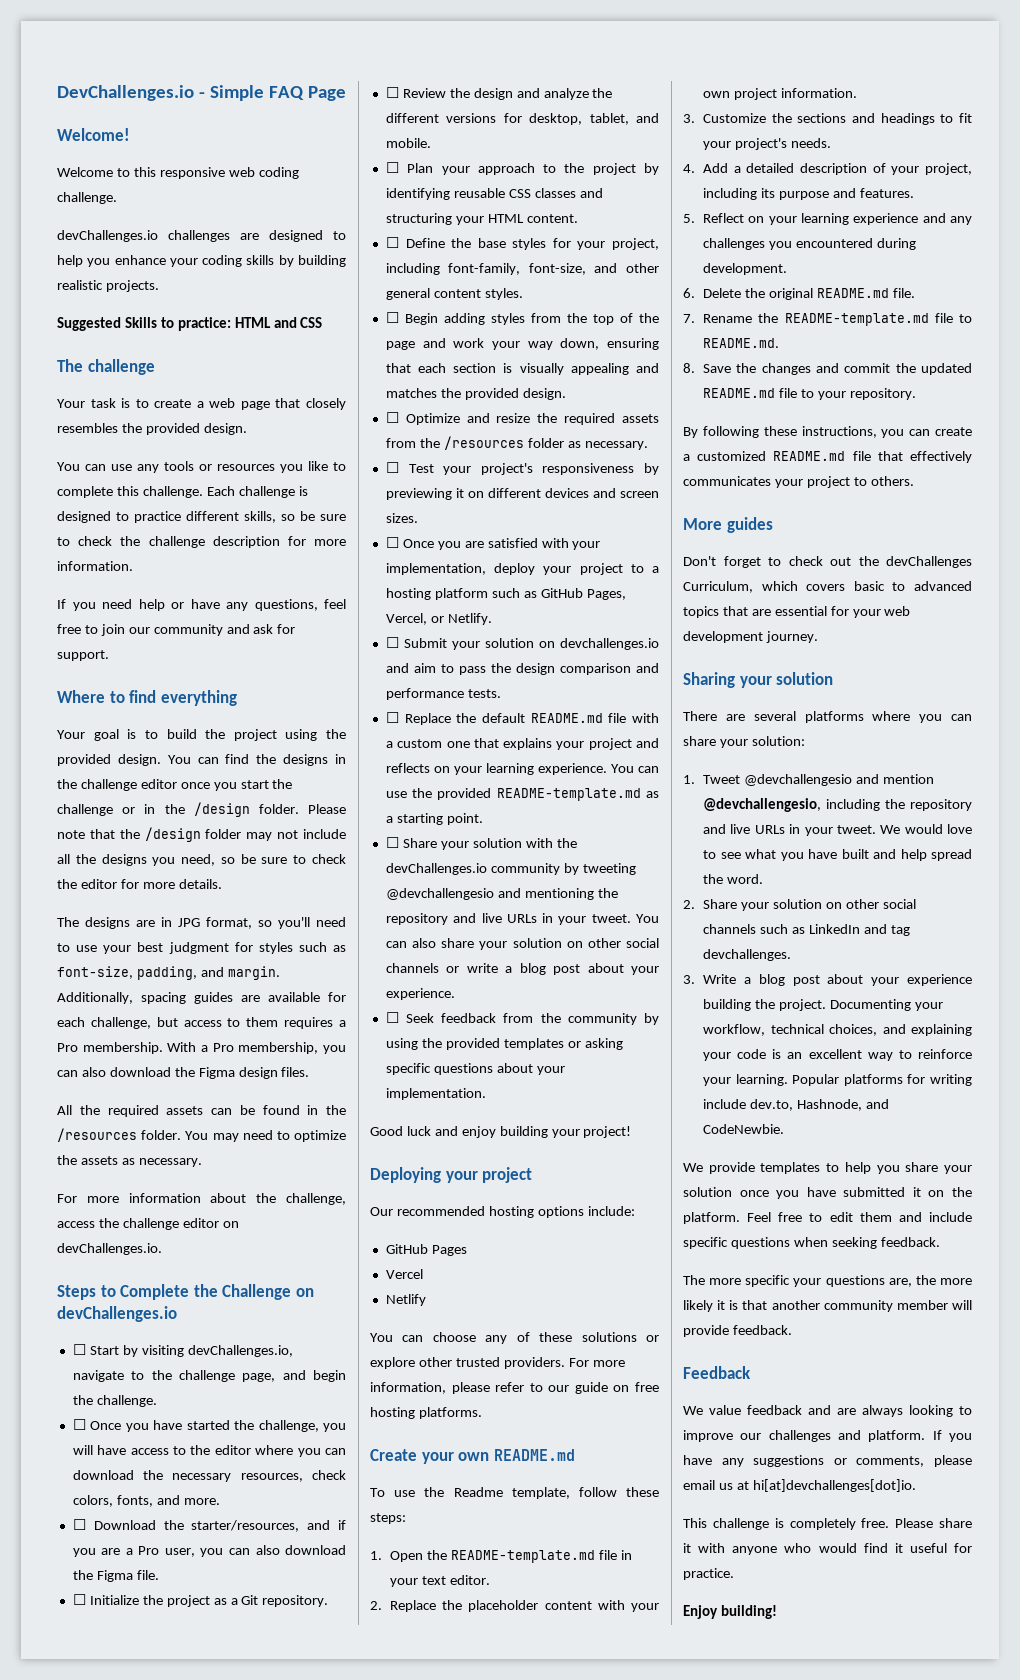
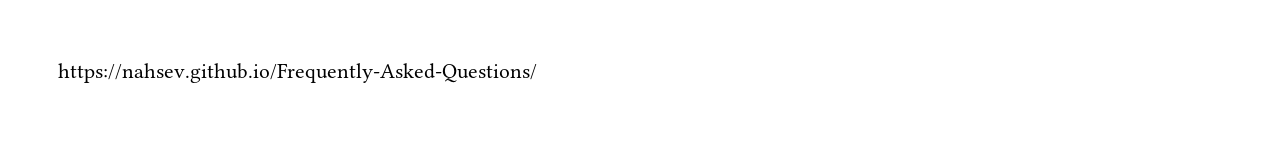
[57,85,346,101] [57,128,130,141] [57,167,299,179] [57,192,117,204] [57,230,346,242] [57,255,346,267] [57,280,159,292] [57,317,323,331] [57,359,155,375] [57,398,346,410] [57,423,247,435] [57,461,346,473] [57,486,308,498] [57,511,346,523] [57,536,346,548] [57,561,133,571] [57,599,346,611] [57,624,296,636] [57,650,109,661] [57,690,237,706] [57,729,346,741] [57,754,346,766] [57,779,293,791] [57,802,346,817] [57,827,346,842] [57,854,346,866] [57,879,222,889] [57,917,346,929] [57,942,346,954] [57,966,280,980] [57,992,346,1004] [57,1017,346,1029] [57,1042,346,1054] [57,1067,310,1079] [57,1105,346,1117] [57,1128,346,1142] [57,1155,202,1167] [57,1193,347,1205] [57,1218,239,1230] [57,1243,162,1255] [57,1284,314,1300] [57,1306,177,1322] [72,1344,293,1357] [72,1370,346,1382] [72,1395,157,1407] [72,1419,347,1432] [72,1445,346,1457] [72,1470,346,1482] [72,1495,220,1507] [72,1519,346,1532] [72,1545,346,1557] [72,1570,159,1582] [72,1594,329,1607] [385,87,613,100] [385,113,659,125] [385,138,431,148] [385,162,659,175] [385,188,603,200] [385,213,578,225] [385,237,659,250] [385,263,659,275] [385,288,523,300] [385,312,659,325] [385,338,659,350] [385,363,659,375] [385,388,566,400] [385,412,659,425] [385,436,648,450] [385,462,659,475] [385,488,659,500] [385,513,418,523] [385,537,601,550] [385,563,659,575] [385,588,626,600] [385,613,492,625] [385,637,659,650] [385,663,659,675] [385,688,501,700] [385,712,659,725] [385,738,659,750] [385,763,659,775] [385,788,659,801] [385,813,483,825] [385,837,577,850] [385,863,636,875] [385,888,618,900] [385,913,659,925] [385,938,659,950] [385,963,659,975] [385,988,455,1000] [385,1012,659,1025] [385,1038,623,1050] [385,1063,565,1075] [385,1088,486,1100] [370,1126,632,1138] [370,1167,533,1183] [370,1206,635,1218] [385,1244,467,1256] [385,1269,423,1279] [385,1294,426,1306] [370,1332,659,1344] [370,1357,625,1369] [370,1382,659,1394] [370,1407,482,1419] [370,1449,575,1464] [370,1487,659,1499] [370,1513,406,1524] [370,1550,632,1563] [390,1575,490,1587] [370,1600,659,1612] [703,88,857,100] [683,113,972,125] [703,138,831,150] [683,163,972,175] [703,188,914,200] [683,213,972,225] [703,238,916,250] [703,263,788,275] [683,288,915,300] [683,313,972,326] [703,338,780,348] [683,363,972,375] [703,388,916,400] [683,426,972,438] [683,451,972,463] [683,476,914,488] [683,517,773,533] [683,556,972,568] [683,581,972,593] [683,606,911,618] [683,631,818,643] [683,672,834,688] [683,711,972,723] [683,736,805,748] [683,774,934,786] [703,798,972,812] [703,824,972,836] [703,849,972,861] [703,874,763,884] [683,899,916,911] [703,924,910,936] [703,949,792,961] [683,974,972,986] [703,999,943,1011] [703,1024,972,1036] [703,1049,972,1061] [703,1074,972,1086] [703,1099,889,1111] [703,1124,785,1134] [683,1162,972,1174] [683,1187,972,1199] [683,1212,972,1224] [683,1237,940,1249] [683,1275,972,1287] [683,1300,972,1312] [683,1325,792,1337] [683,1366,751,1379] [683,1405,972,1417] [683,1430,972,1442] [683,1455,972,1467] [683,1479,916,1492] [683,1518,972,1530] [683,1543,972,1555] [683,1568,734,1580] [683,1605,777,1619] DevChallenges.io - Simple FAQ Page // Welcome! // Welcome to this responsive web coding challenge. // devChallenges.io challenges are designed to help you enhance your coding skills by building realistic projects. // Suggested Skills to practice: HTML and CSS // The challenge // Your task is to create a web page that closely resembles the provided design. // You can use any tools or resources you like to complete this challenge. Each challenge is designed to practice different skills, so be sure to check the challenge description for more information. // If you need help or have any questions, feel free to join our community and ask for support. // Where to find everything // Your goal is to build the project using the provided design. You can find the designs in the challenge editor once you start the challenge or in the /design folder. Please note that the /design folder may not include all the designs you need, so be sure to check the editor for more details. // The designs are in JPG format, so you'll need to use your best judgment for styles such as font-size, padding, and margin. Additionally, spacing guides are available for each challenge, but access to them requires a Pro membership. With a Pro membership, you can also download the Figma design files. // All the required assets can be found in the /resources folder. You may need to optimize the assets as necessary. // For more information about the challenge, access the challenge editor on devChallenges.io. // Steps to Complete the Challenge on devChallenges.io // ☐ Start by visiting devChallenges.io, navigate to the challenge page, and begin the challenge. // ☐ Once you have started the challenge, you will have access to the editor where you can download the necessary resources, check colors, fonts, and more. // ☐ Download the starter/resources, and if you are a Pro user, you can also download the Figma file. // ☐ Initialize the project as a Git repository. // ☐ Review the design and analyze the different versions for desktop, tablet, and mobile. // ☐ Plan your approach to the project by identifying reusable CSS classes and structuring your HTML content. // ☐ Define the base styles for your project, including font-family, font-size, and other general content styles. // ☐ Begin adding styles from the top of the page and work your way down, ensuring that each section is visually appealing and matches the provided design. // ☐ Optimize and resize the required assets from the /resources folder as necessary. // ☐ Test your project's responsiveness by previewing it on different devices and screen sizes. // ☐ Once you are satisfied with your implementation, deploy your project to a hosting platform such as GitHub Pages, Vercel, or Netlify. // ☐ Submit your solution on devchallenges.io and aim to pass the design comparison and performance tests. // ☐ Replace the default README.md file with a custom one that explains your project and reflects on your learning experience. You can use the provided README-template.md as a starting point. // ☐ Share your solution with the devChallenges.io community by tweeting @devchallengesio and mentioning the repository and live URLs in your tweet. You can also share your solution on other social channels or write a blog post about your experience. // ☐ Seek feedback from the community by using the provided templates or asking specific questions about your implementation. // Good luck and enjoy building your project! // Deploying your project // Our recommended hosting options include: // GitHub Pages // Vercel // Netlify // You can choose any of these solutions or explore other trusted providers. For more information, please refer to our guide on free hosting platforms. // Create your own README.md // To use the Readme template, follow these steps: // 1. Open the README-template.md file in your text editor. // 2. Replace the placeholder content with your own project information. // 3. Customize the sections and headings to fit your project's needs. // 4. Add a detailed description of your project, including its purpose and features. // 5. Reflect on your learning experience and any challenges you encountered during development. // 6. Delete the original README.md file. // 7. Rename the README-template.md file to README.md. // 8. Save the changes and commit the updated README.md file to your repository. // By following these instructions, you can create a customized README.md file that effectively communicates your project to others. // More guides // Don't forget to check out the devChallenges Curriculum, which covers basic to advanced topics that are essential for your web development journey. // Sharing your solution // There are several platforms where you can share your solution: // 1. Tweet @devchallengesio and mention @devchallengesio, including the repository and live URLs in your tweet. We would love to see what you have built and help spread the word. // 2. Share your solution on other social channels such as LinkedIn and tag devchallenges. // 3. Write a blog post about your experience building the project. Documenting your workflow, technical choices, and explaining your code is an excellent way to reinforce your learning. Popular platforms for writing include dev.to, Hashnode, and CodeNewbie. // We provide templates to help you share your solution once you have submitted it on the platform. Feel free to edit them and include specific questions when seeking feedback. // The more specific your questions are, the more likely it is that another community member will provide feedback. // Feedback // We value feedback and are always looking to improve our challenges and platform. If you have any suggestions or comments, please email us at hi[at]devchallenges[dot]io. // This challenge is completely free. Please share it with anyone who would find it useful for practice. // Enjoy building! -> [58,63,537,83] https://nahsev.github.io/Frequently-Asked-Questions/

